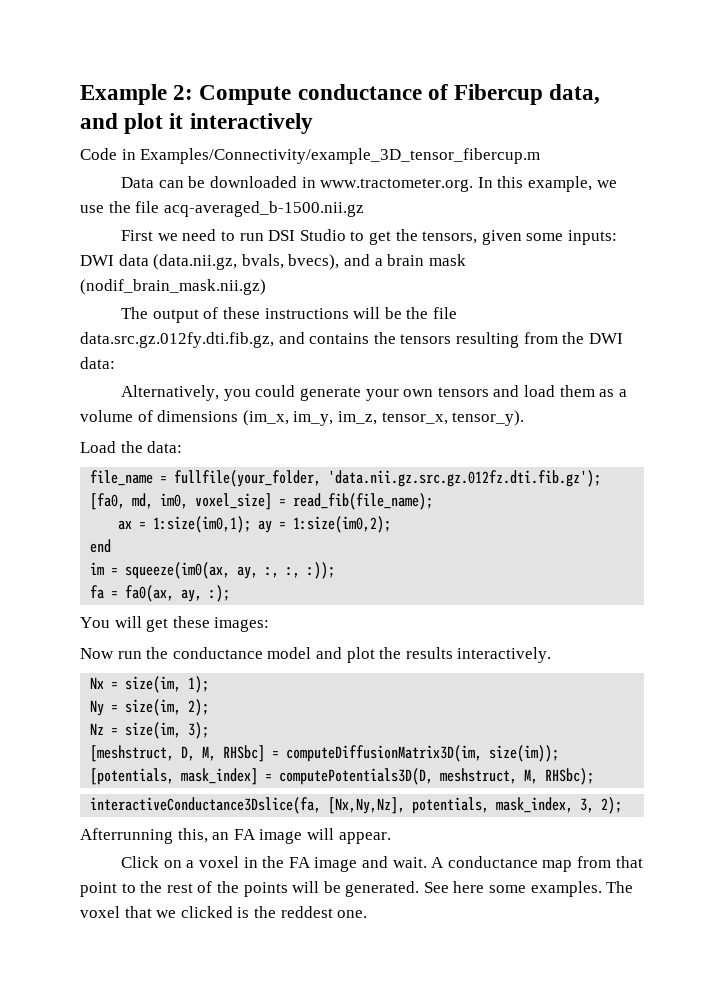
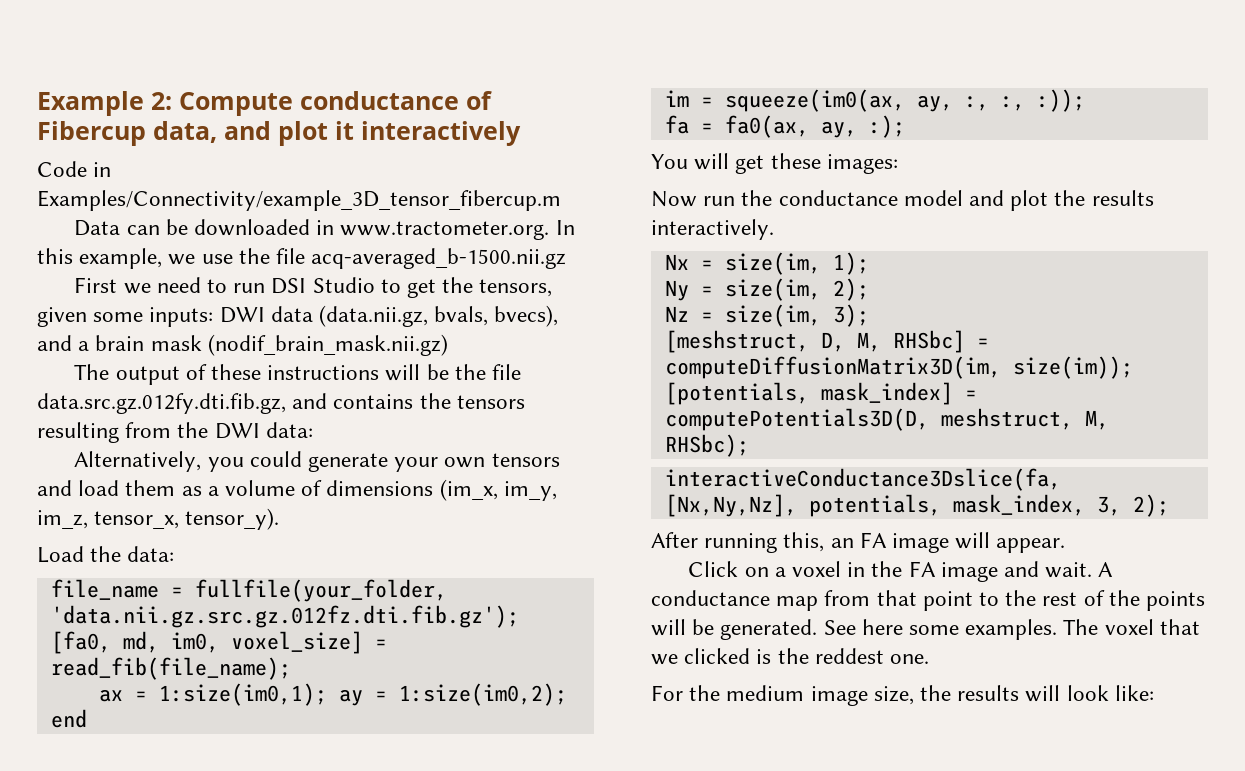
[80,828,173,844] Afterrunning -> [651,532,778,553] After running
(368, 914) none -> [651,685,1154,706] // For the medium image size, the results will look like:

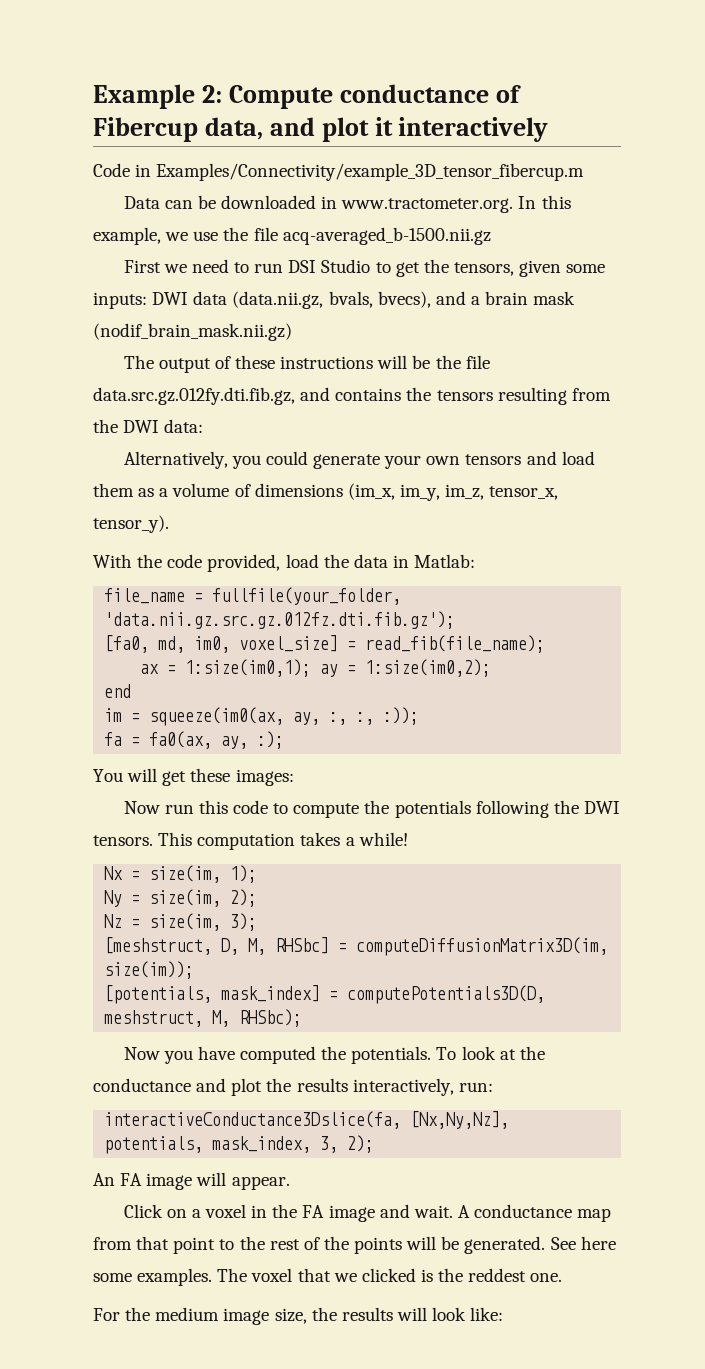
[37,546,175,563] Load the data: -> [93,554,476,572] With the code provided, load the data in Matlab:
[741,190,1154,211] [651,219,774,240] the conductance model and plot the results interactively. -> [198,800,620,818] [93,832,408,850] this code to compute the potentials following the DWI tensors. This computation takes a while!
(749, 445) none -> [123,1046,545,1064] [93,1078,493,1096] // Now you have computed the potentials. To look at the conductance and plot the results interactively, run:
[651,532,854,553] After running this, an -> [93,1173,115,1186] An

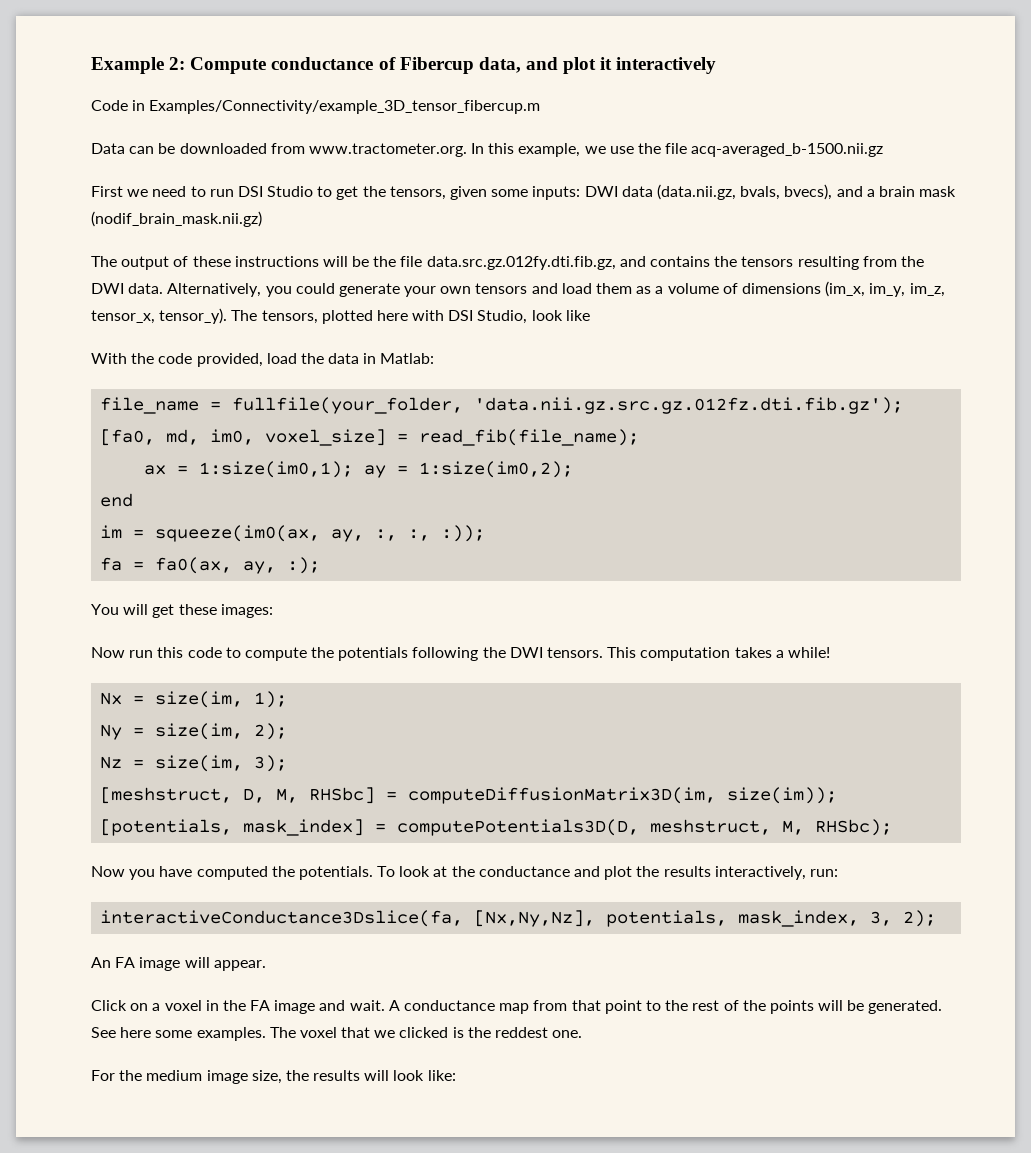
[321,196,338,209] in -> [270,143,305,154] from
[164,419,204,433] data: // -> [128,283,164,294] data.
(169, 524) none -> [231,310,590,324] The tensors, plotted here with DSI Studio, look like

